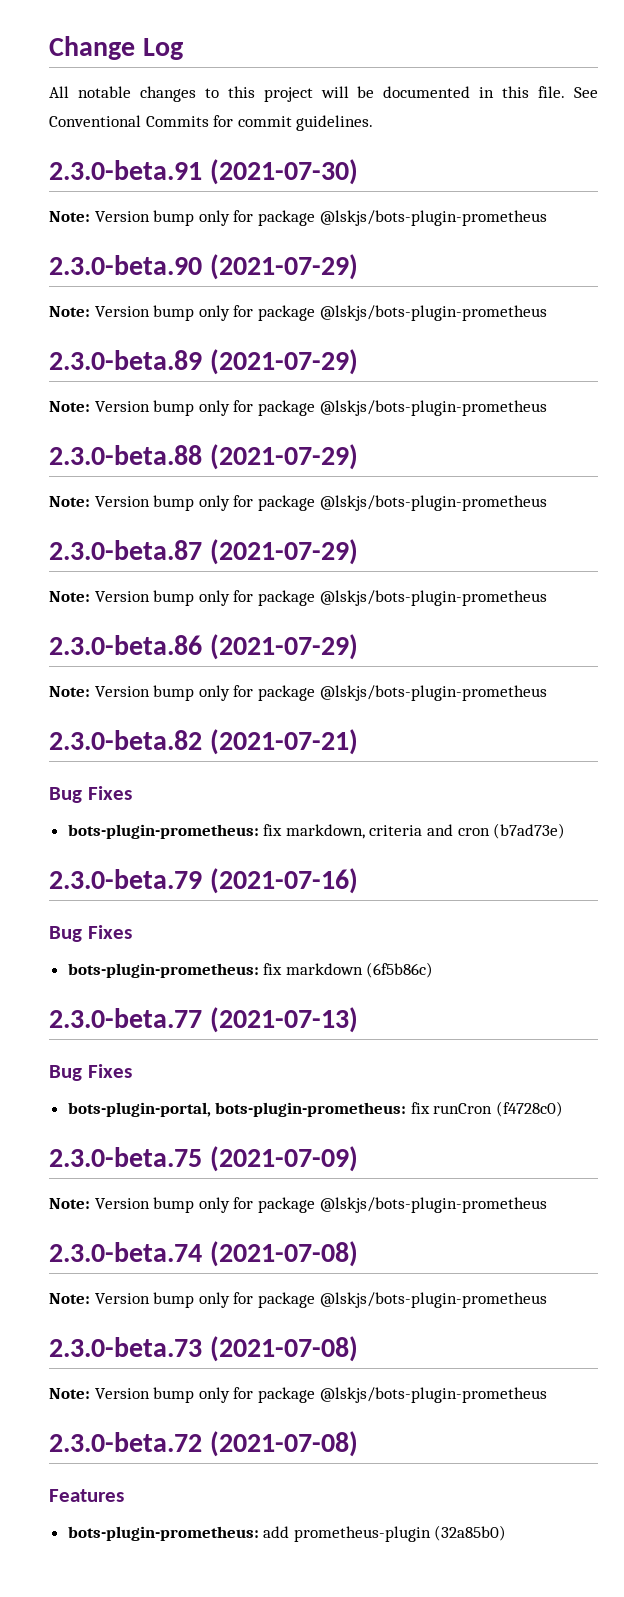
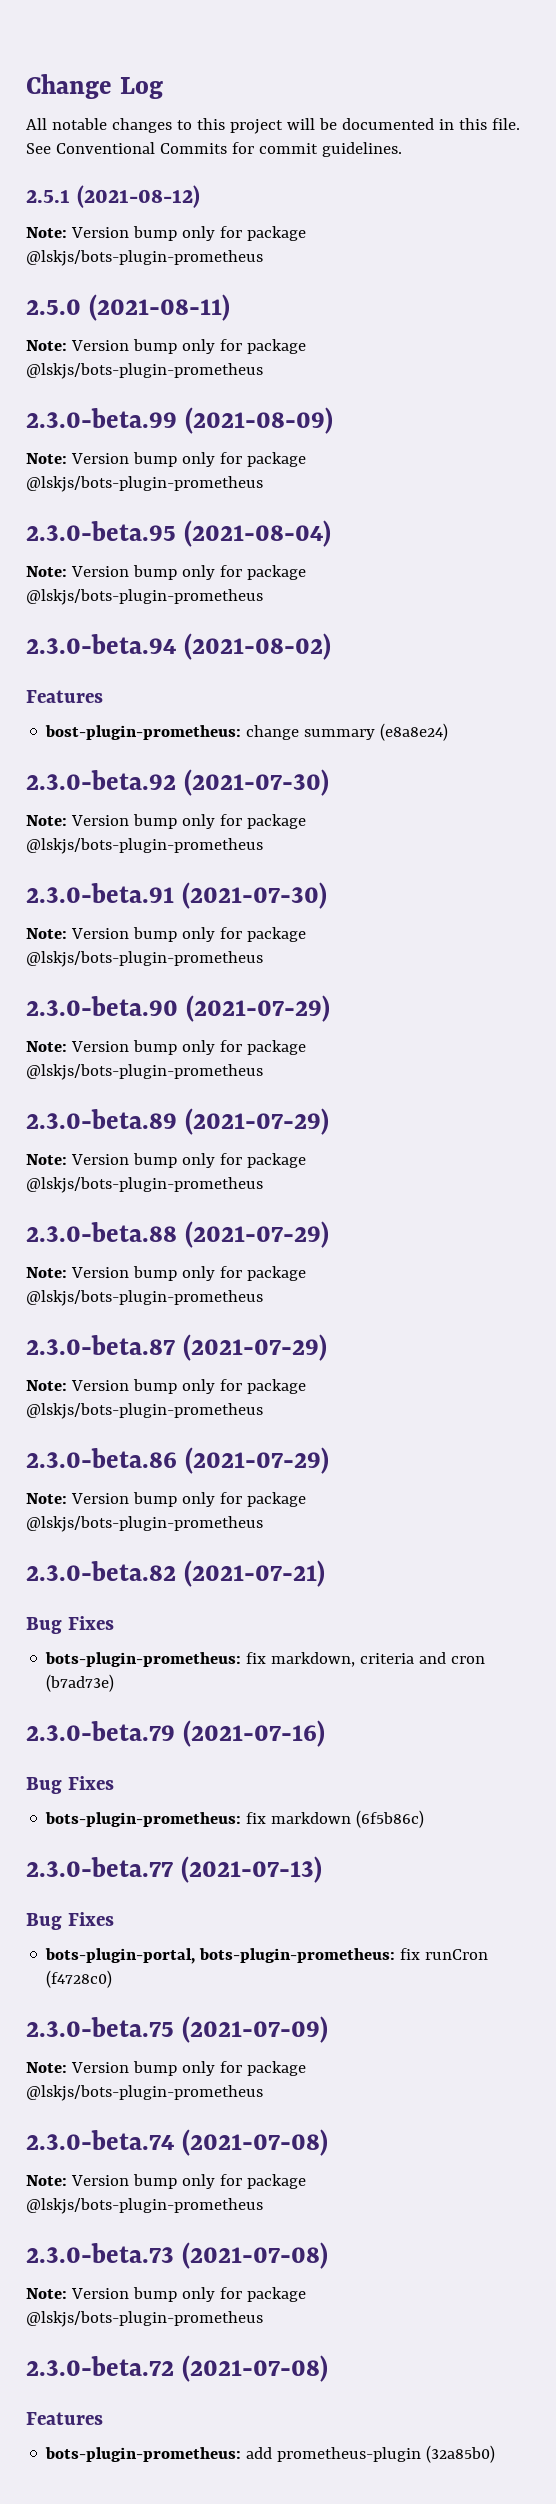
(374, 123) none -> [26,185,200,208] [26,226,306,241] [26,250,263,266] [26,294,230,321] [26,339,306,354] [26,363,263,379] [26,407,333,434] [26,452,306,467] [26,476,263,492] [26,520,331,547] [26,565,306,580] [26,589,263,605] [26,633,331,660] [26,690,103,703] [45,723,449,741] [26,769,329,796] [26,814,306,829] [26,838,263,854] // 2.5.1 (2021-08-12) // Note: Version bump only for package @lskjs/bots-plugin-prometheus // 2.5.0 (2021-08-11) // Note: Version bump only for package @lskjs/bots-plugin-prometheus // 2.3.0-beta.99 (2021-08-09) // Note: Version bump only for package @lskjs/bots-plugin-prometheus // 2.3.0-beta.95 (2021-08-04) // Note: Version bump only for package @lskjs/bots-plugin-prometheus // 2.3.0-beta.94 (2021-08-02) // Features // bost-plugin-prometheus: change summary (e8a8e24) // 2.3.0-beta.92 (2021-07-30) // Note: Version bump only for package @lskjs/bots-plugin-prometheus

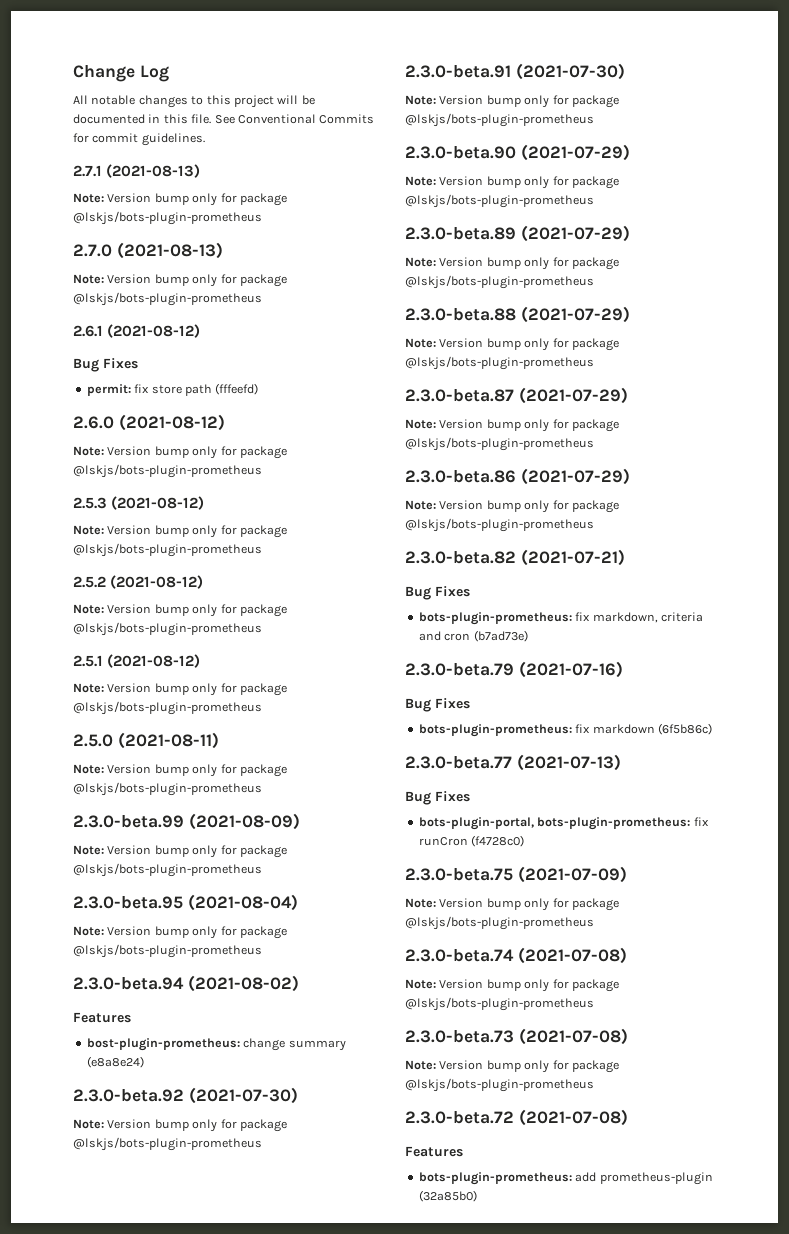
(402, 149) none -> [73,164,201,178] [73,193,287,206] [73,211,262,225] [73,242,223,259] [73,274,287,287] [73,292,262,306] [73,324,201,338] [73,358,138,372] [86,383,259,396] [73,414,225,431] [73,446,287,459] [73,464,262,478] [73,496,205,510] [73,525,287,538] [73,543,262,557] [73,575,204,589] [73,604,287,617] [73,622,262,636] // 2.7.1 (2021-08-13) // Note: Version bump only for package @lskjs/bots-plugin-prometheus // 2.7.0 (2021-08-13) // Note: Version bump only for package @lskjs/bots-plugin-prometheus // 2.6.1 (2021-08-12) // Bug Fixes // permit: fix store path (fffeefd) // 2.6.0 (2021-08-12) // Note: Version bump only for package @lskjs/bots-plugin-prometheus // 2.5.3 (2021-08-12) // Note: Version bump only for package @lskjs/bots-plugin-prometheus // 2.5.2 (2021-08-12) // Note: Version bump only for package @lskjs/bots-plugin-prometheus

